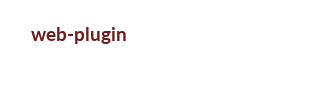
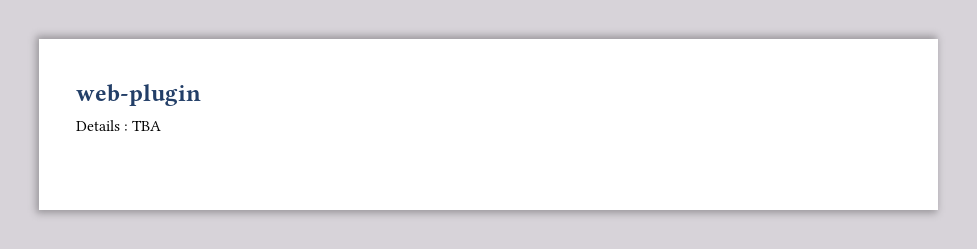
(127, 35) none -> [76,120,162,131] // Details : TBA

